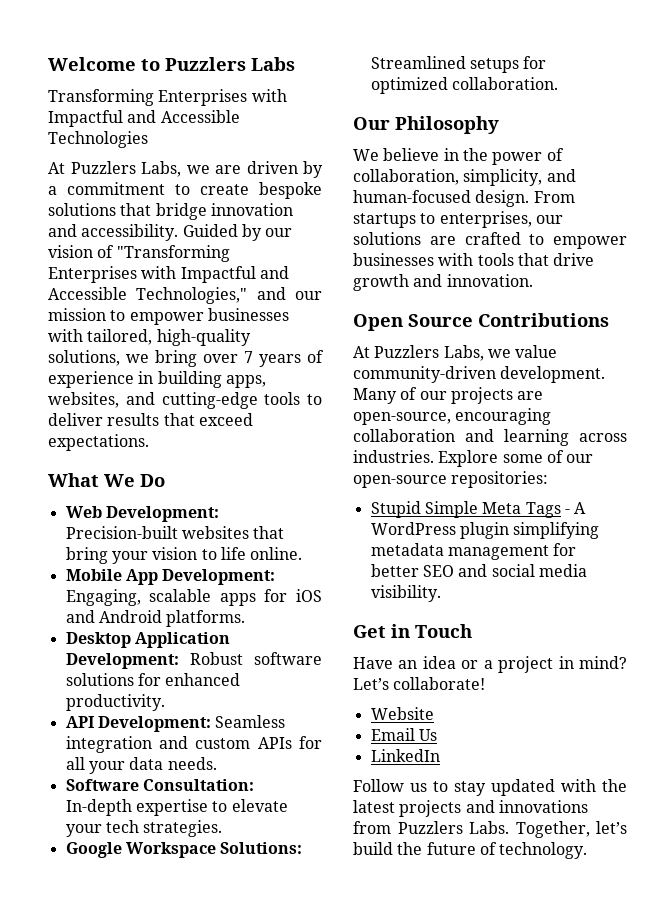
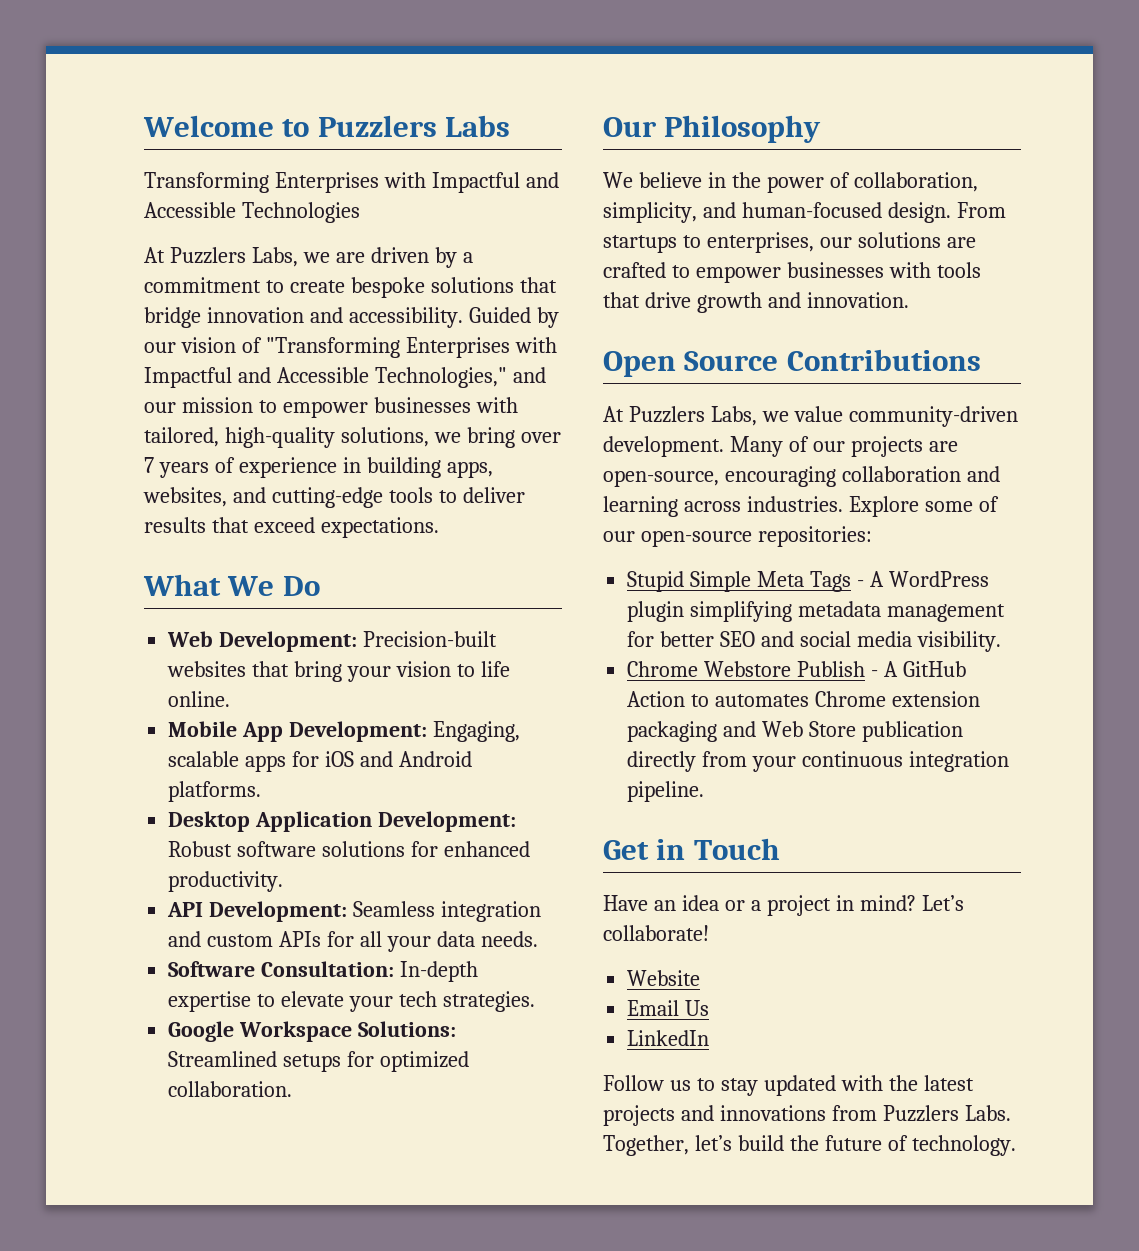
(441, 593) none -> [627,661,966,677] [627,691,980,707] [627,721,963,742] [627,751,1009,772] [627,781,705,802] // Chrome Webstore Publish - A GitHub Action to automates Chrome extension packaging and Web Store publication directly from your continuous integration pipeline.

